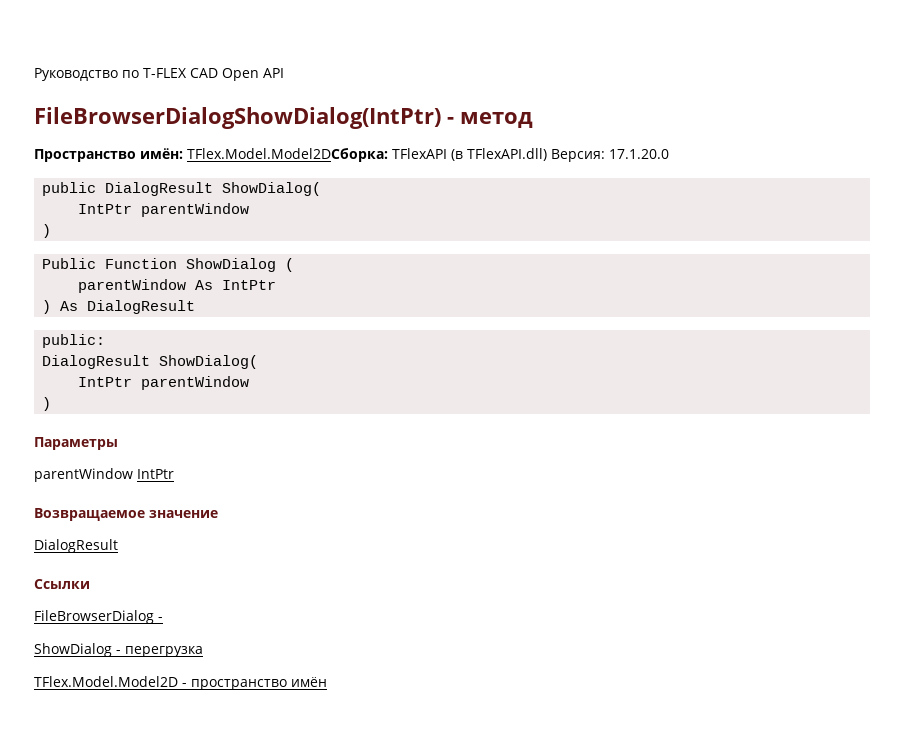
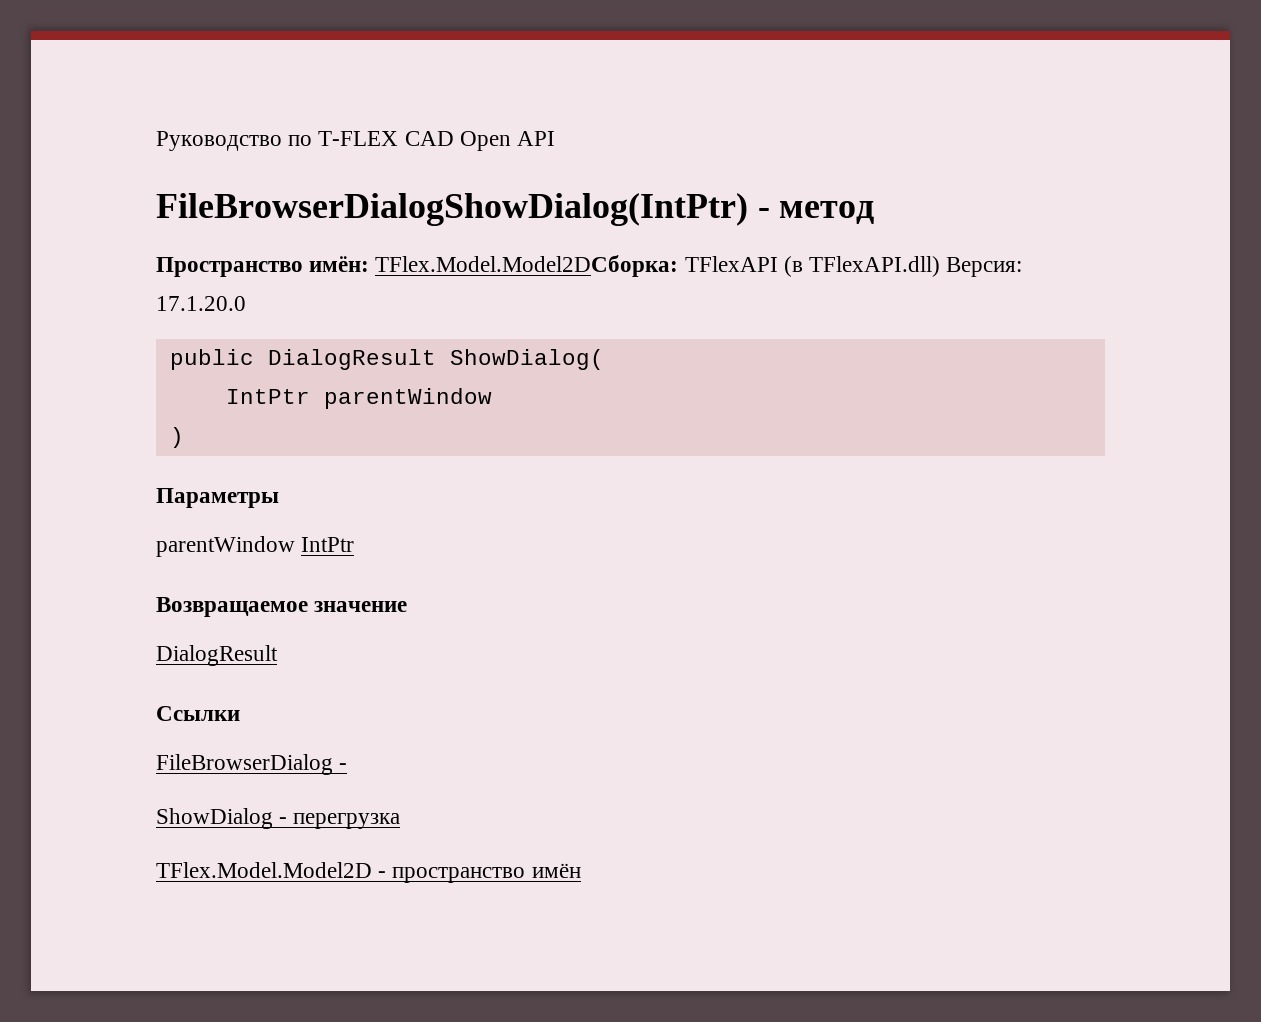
[42,258,295,272] [78,279,277,293] [42,300,196,314] [42,334,106,348] [42,355,259,369] [78,376,250,390] [42,397,52,411] // Public Function ShowDialog ( // parentWindow As IntPtr // ) As DialogResult // public: // DialogResult ShowDialog( // IntPtr parentWindow // ) -> (184, 437) none

